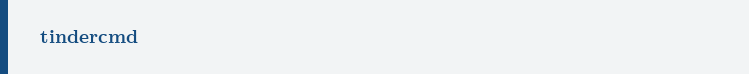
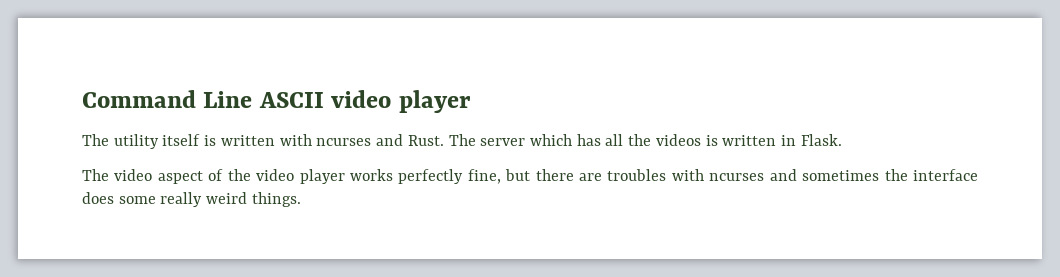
[40,30,138,43] tindercmd -> [82,90,471,113] [82,134,842,149] [82,169,979,184] [82,192,301,207] Command Line ASCII video player // The utility itself is written with ncurses and Rust. The server which has all the videos is written in Flask. // The video aspect of the video player works perfectly fine, but there are troubles with ncurses and sometimes the interface does some really weird things.

